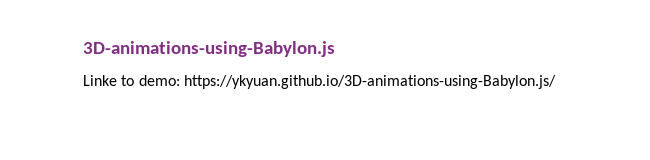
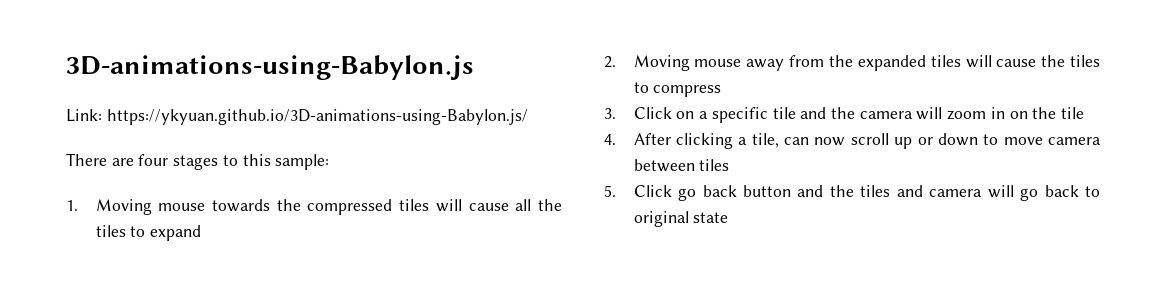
[83,75,556,89] Linke to demo: https://ykyuan.github.io/3D-animations-using-Babylon.js/ -> [66,109,528,125] [66,153,330,170] [66,199,562,215] [95,225,202,241] [604,55,1100,71] [633,82,722,97] [604,107,1085,123] [604,133,1101,149] [633,159,730,172] [604,185,1100,201] [633,211,729,227] Link: https://ykyuan.github.io/3D-animations-using-Babylon.js/ // There are four stages to this sample: // 1. Moving mouse towards the compressed tiles will cause all the tiles to expand // 2. Moving mouse away from the expanded tiles will cause the tiles to compress // 3. Click on a specific tile and the camera will zoom in on the tile // 4. After clicking a tile, can now scroll up or down to move camera between tiles // 5. Click go back button and the tiles and camera will go back to original state

